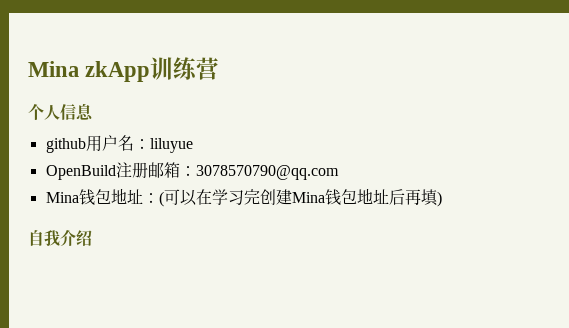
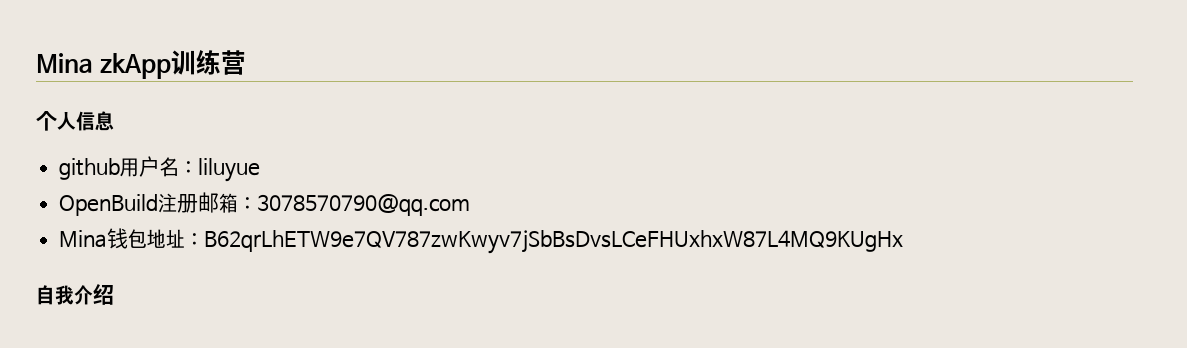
[158,188,442,207] (可以在学习完创建Mina钱包地址后再填) -> [204,230,904,254] B62qrLhETW9e7QV787zwKwyv7jSbBsDvsLCeFHUxhxW87L4MQ9KUgHx

